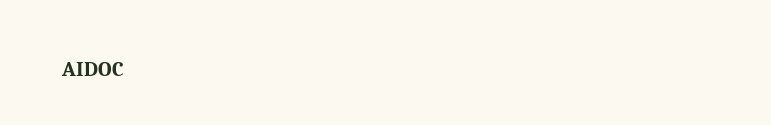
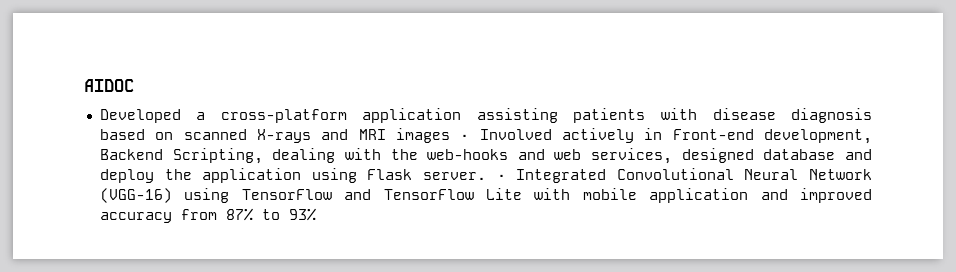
(124, 69) none -> [99,108,873,123] [99,128,872,144] [99,148,872,164] [99,168,873,183] [99,188,872,203] [99,208,316,223] // Developed a cross-platform application assisting patients with disease diagnosis based on scanned X-rays and MRI images · Involved actively in Front-end development, Backend Scripting, dealing with the web-hooks and web services, designed database and deploy the application using Flask server. · Integrated Convolutional Neural Network (VGG-16) using TensorFlow and TensorFlow Lite with mobile application and improved accuracy from 87% to 93%

